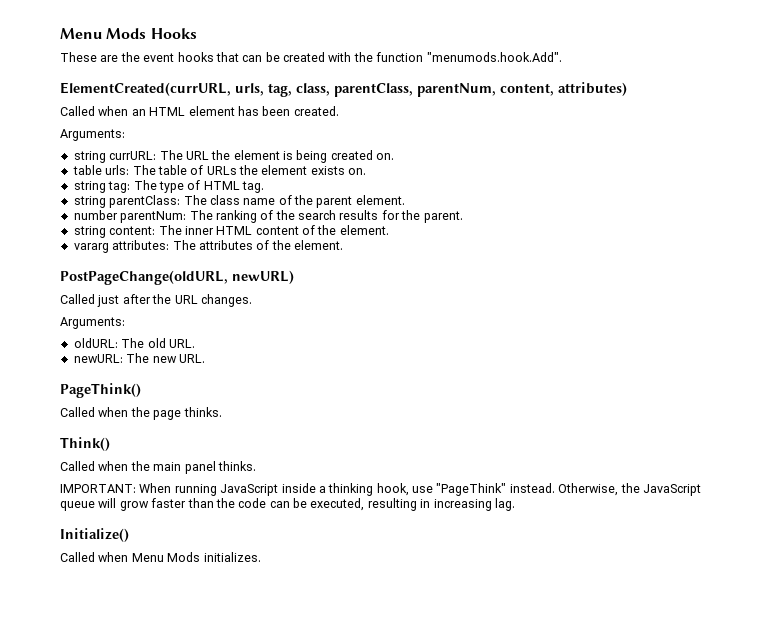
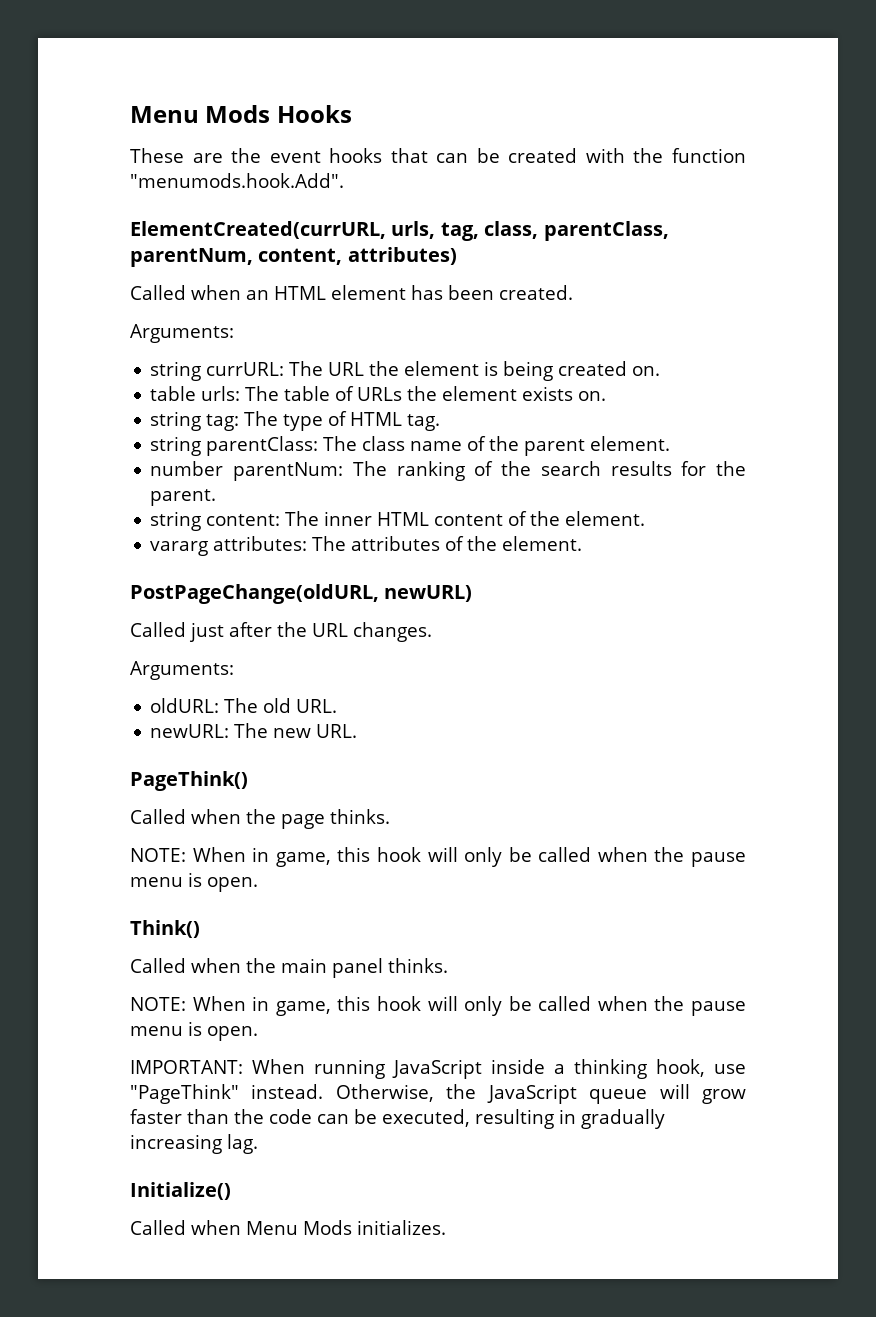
(222, 412) none -> [130,847,746,867] [130,872,258,892] // NOTE: When in game, this hook will only be called when the pause menu is open.
(256, 466) none -> [130,996,746,1016] [130,1021,258,1041] // NOTE: When in game, this hook will only be called when the pause menu is open.
(431, 503) none -> [581,1109,665,1129] gradually

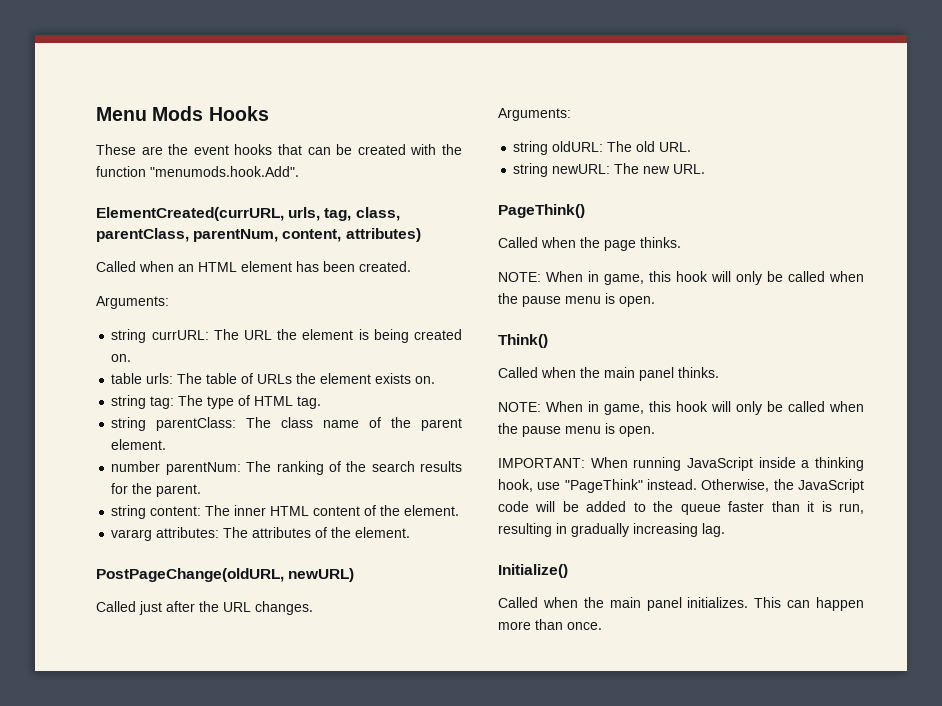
(234, 670) none -> [513,141,549,155] string
(338, 706) none -> [513,163,549,177] string
[589,1084,747,1104] [130,1109,470,1127] queue will grow faster than the code can be executed, -> [498,501,864,515] code will be added to the queue faster than it is run,
[246,1220,446,1235] Menu Mods initializes. -> [583,597,864,611] [498,619,602,630] the main panel initializes. This can happen more than once.

